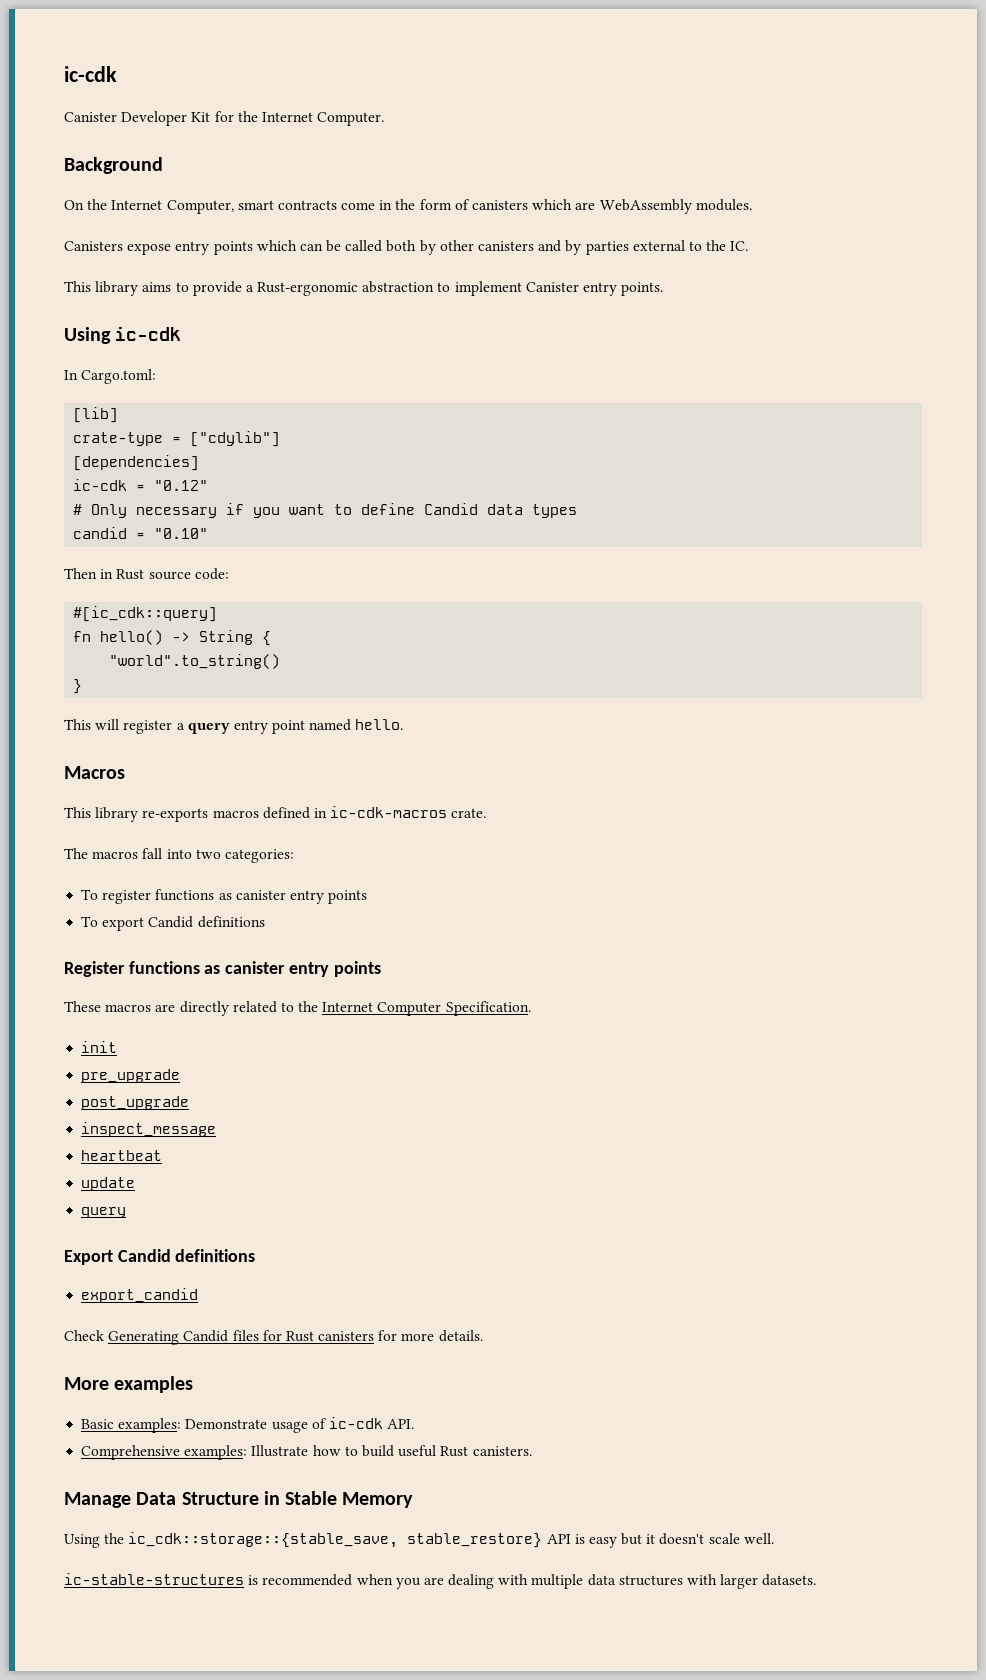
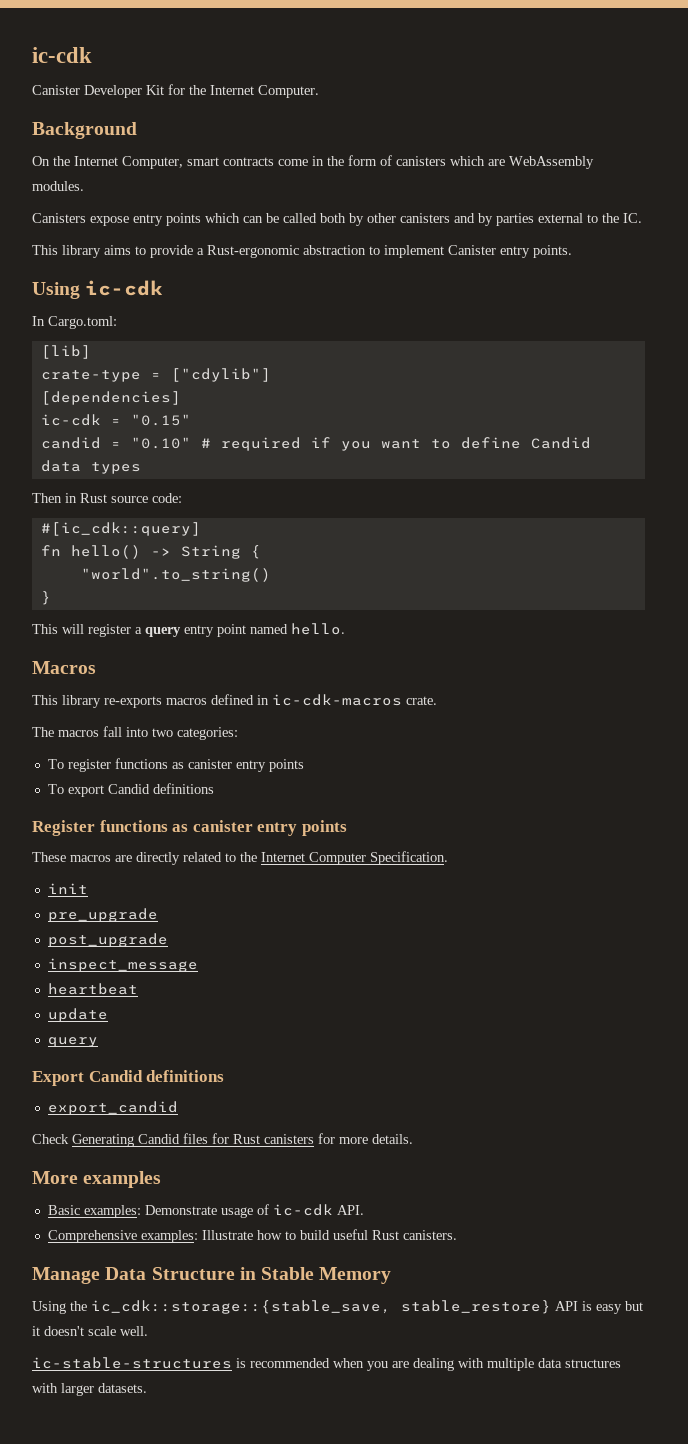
[154,480,209,491] [73,504,218,518] "0.12" // # Only necessary -> [130,414,191,426] [40,437,301,451] "0.15" // candid = "0.10" # required
[73,527,209,539] // candid = "0.10" -> (141, 468) none

